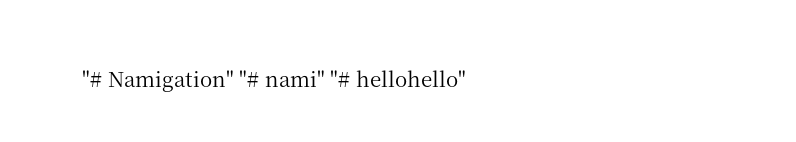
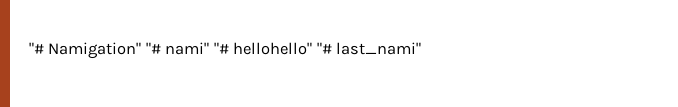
(466, 78) none -> [316,42,422,55] "# last_nami"

